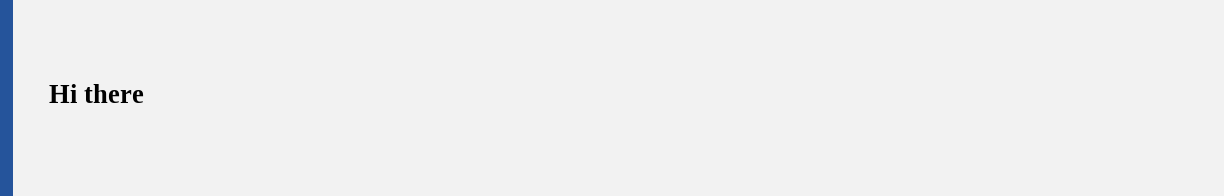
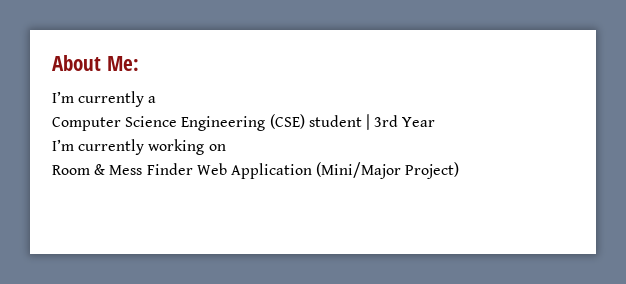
[49,84,145,103] Hi there -> [52,55,139,71] [52,91,157,107] [52,114,436,131] [52,139,226,155] [52,162,460,179] About Me: // I’m currently a // Computer Science Engineering (CSE) student | 3rd Year // I’m currently working on // Room & Mess Finder Web Application (Mini/Major Project)

